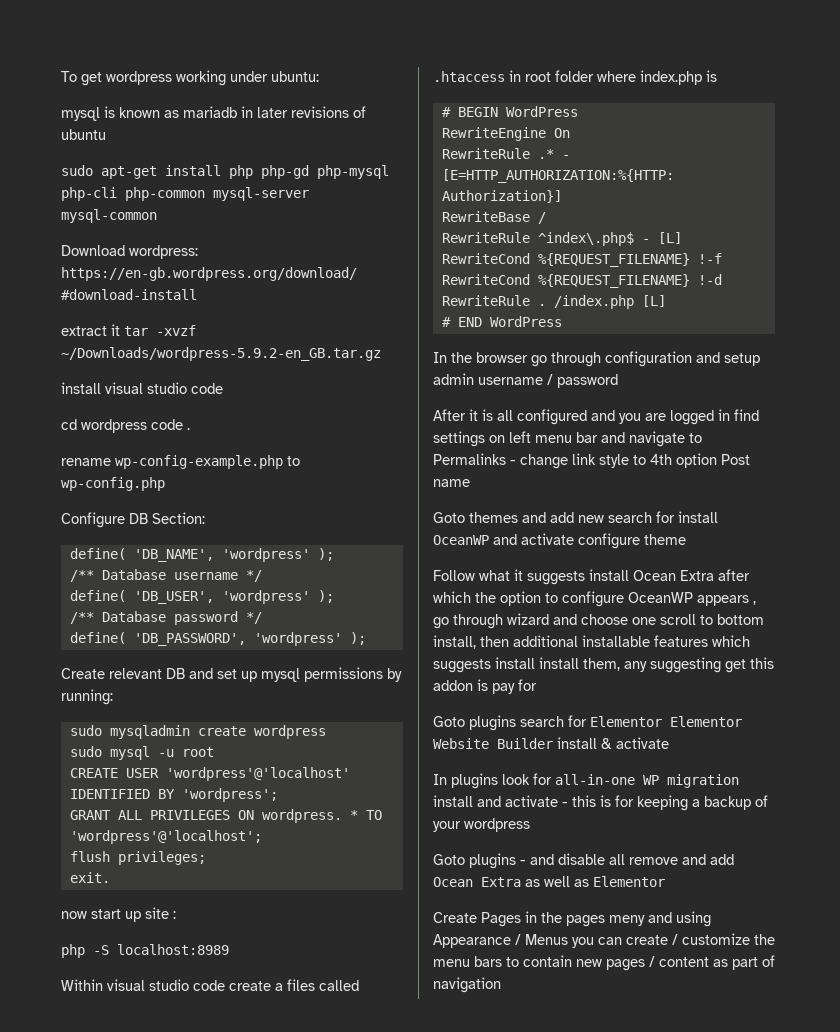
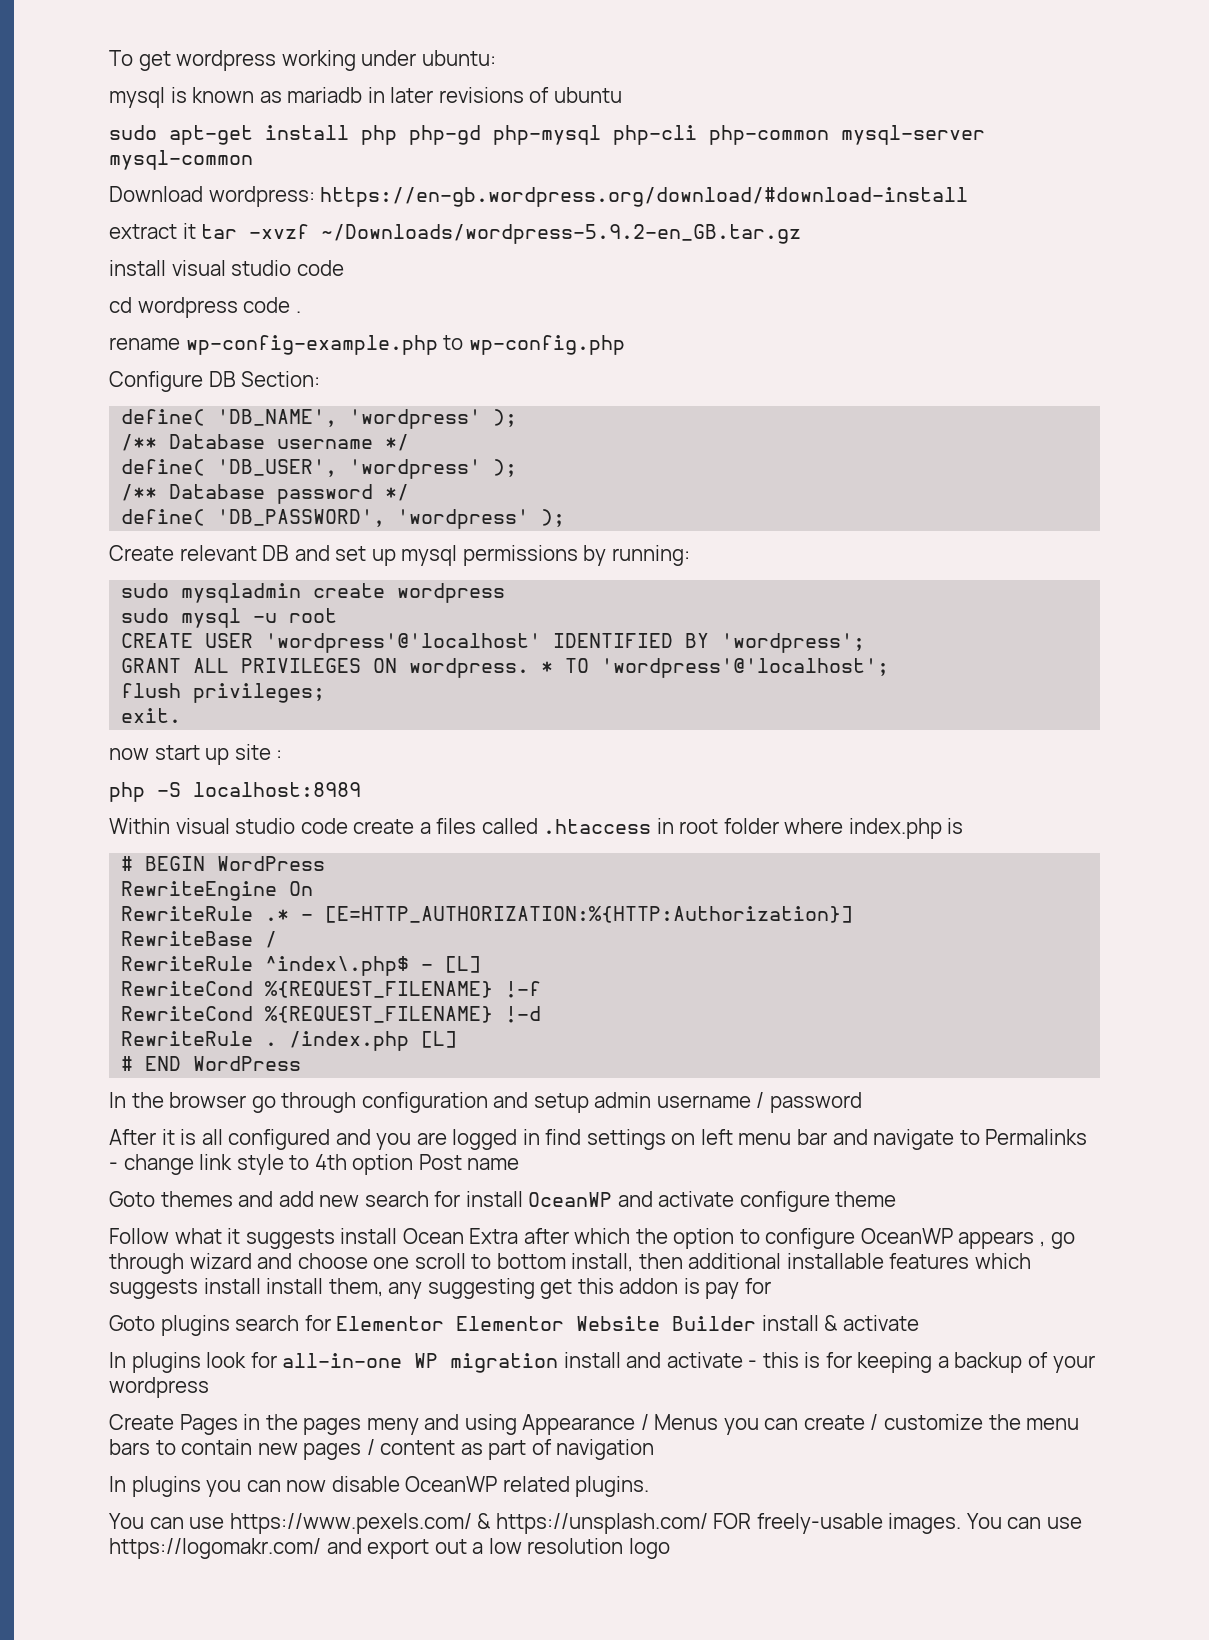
[433,853,734,869] [433,876,665,887] // Goto plugins - and disable all remove and add Ocean Extra as well as Elementor -> (209, 1387) none
(501, 985) none -> [109,1476,650,1497] [109,1513,1082,1534] [109,1538,670,1559] // In plugins you can now disable OceanWP related plugins. // You can use https://www.pexels.com/ & https://unsplash.com/ FOR freely-usable images. You can use https://logomakr.com/ and export out a low resolution logo

